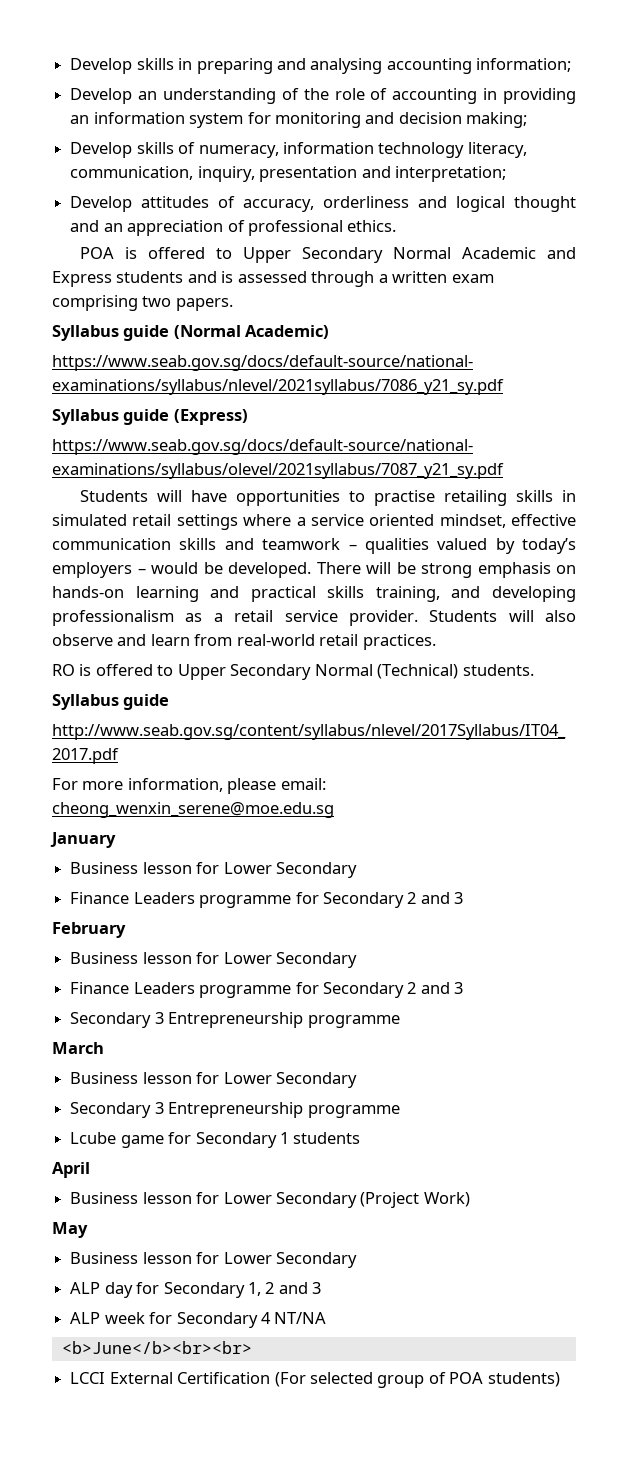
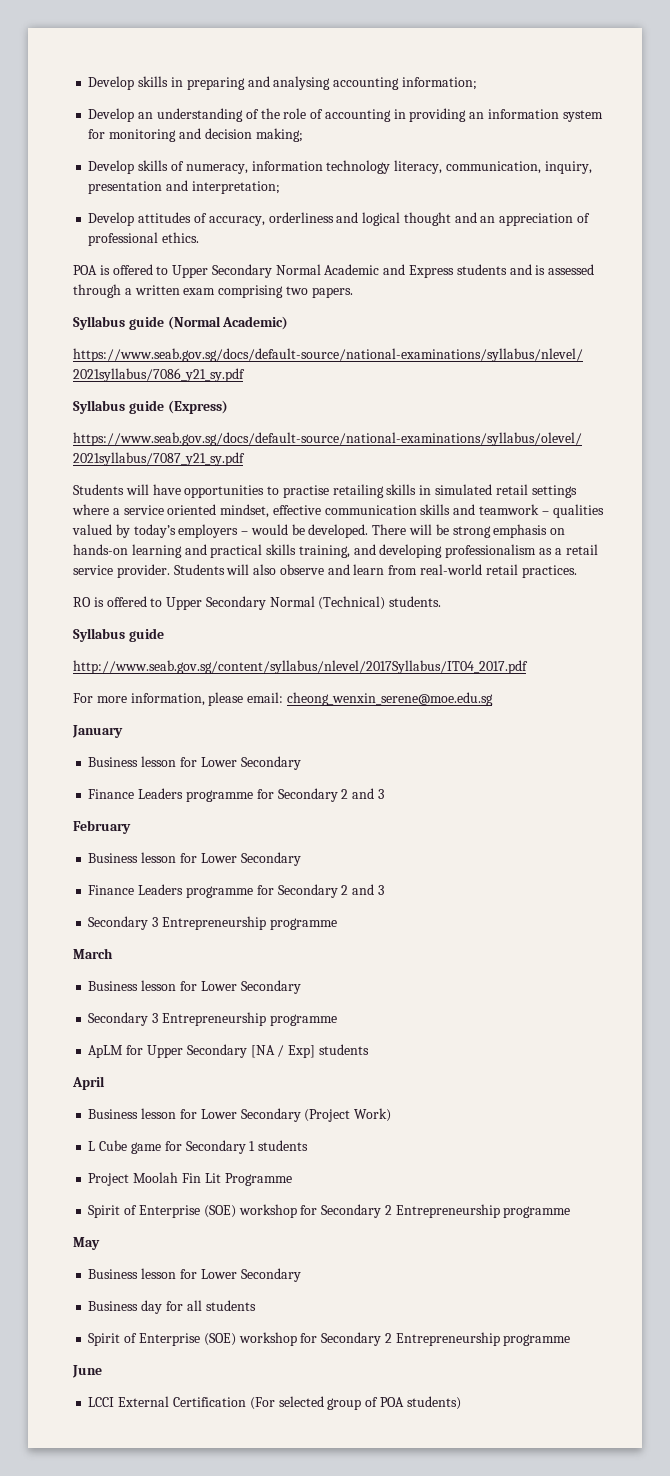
[70,1132,289,1148] Lcube game for Secondary 1 -> [88,1044,316,1058] ApLM for Upper Secondary [NA / Exp]
(470, 1199) none -> [88,1140,309,1154] [88,1172,292,1186] [88,1204,571,1218] // L Cube game for Secondary 1 students // Project Moolah Fin Lit Programme // Spirit of Enterprise (SOE) workshop for Secondary 2 Entrepreneurship programme
[70,1282,101,1294] ALP -> [88,1301,139,1311] Business
[163,1282,322,1298] [70,1312,327,1328] [61,1341,252,1354] Secondary 1, 2 and 3 // ALP week for Secondary 4 NT/NA // <b>June</b><br><br> -> [186,1300,256,1311] [88,1332,571,1346] [72,1365,102,1378] all students // Spirit of Enterprise (SOE) workshop for Secondary 2 Entrepreneurship programme // June

